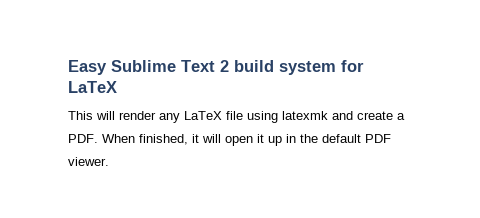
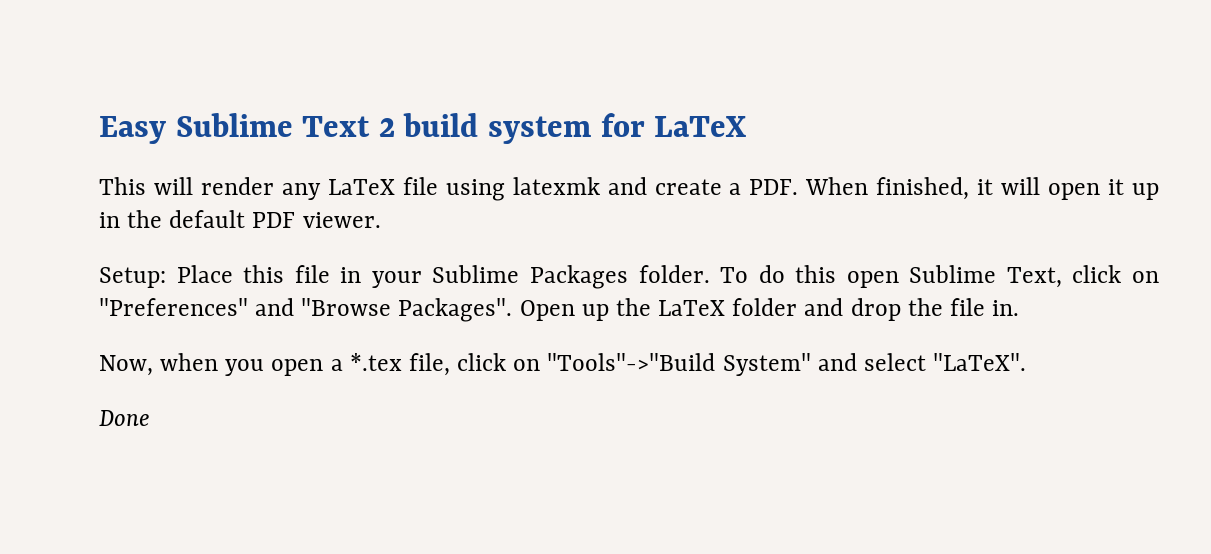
(109, 161) none -> [99,265,1159,289] [99,298,1020,322] [99,353,1027,376] [99,410,149,426] // Setup: Place this file in your Sublime Packages folder. To do this open Sublime Text, click on "Preferences" and "Browse Packages". Open up the LaTeX folder and drop the file in. // Now, when you open a *.tex file, click on "Tools"->"Build System" and select "LaTeX". // Done

